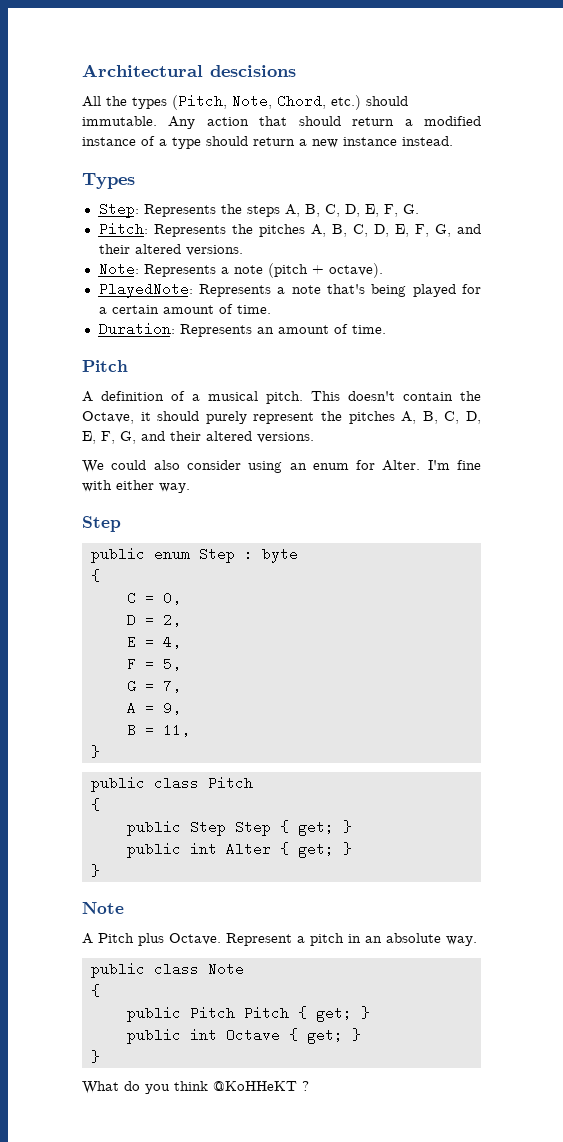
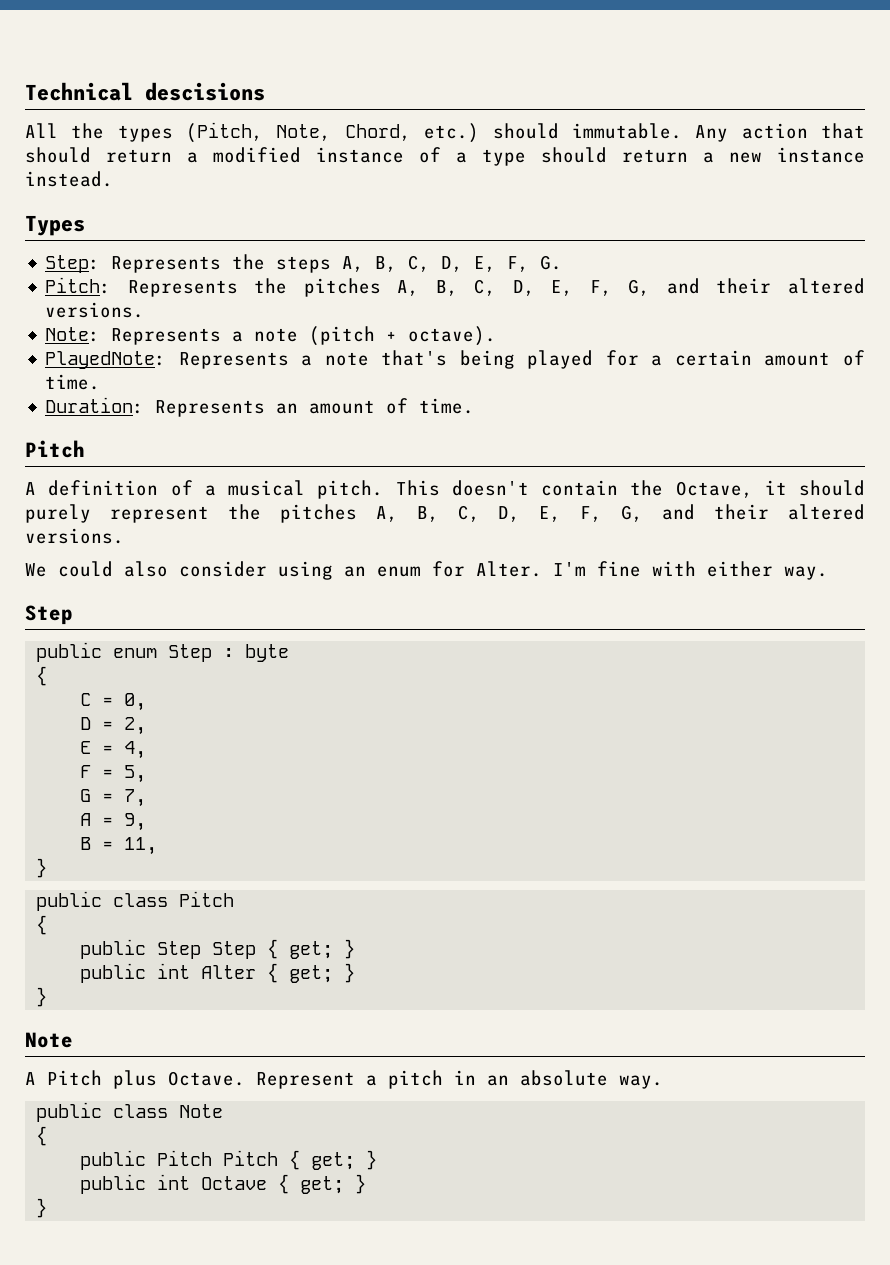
[82,64,203,77] Architectural -> [25,82,133,101] Technical
[82,1081,309,1094] // What do you think @KoHHeKT ? -> (48, 1208) none

